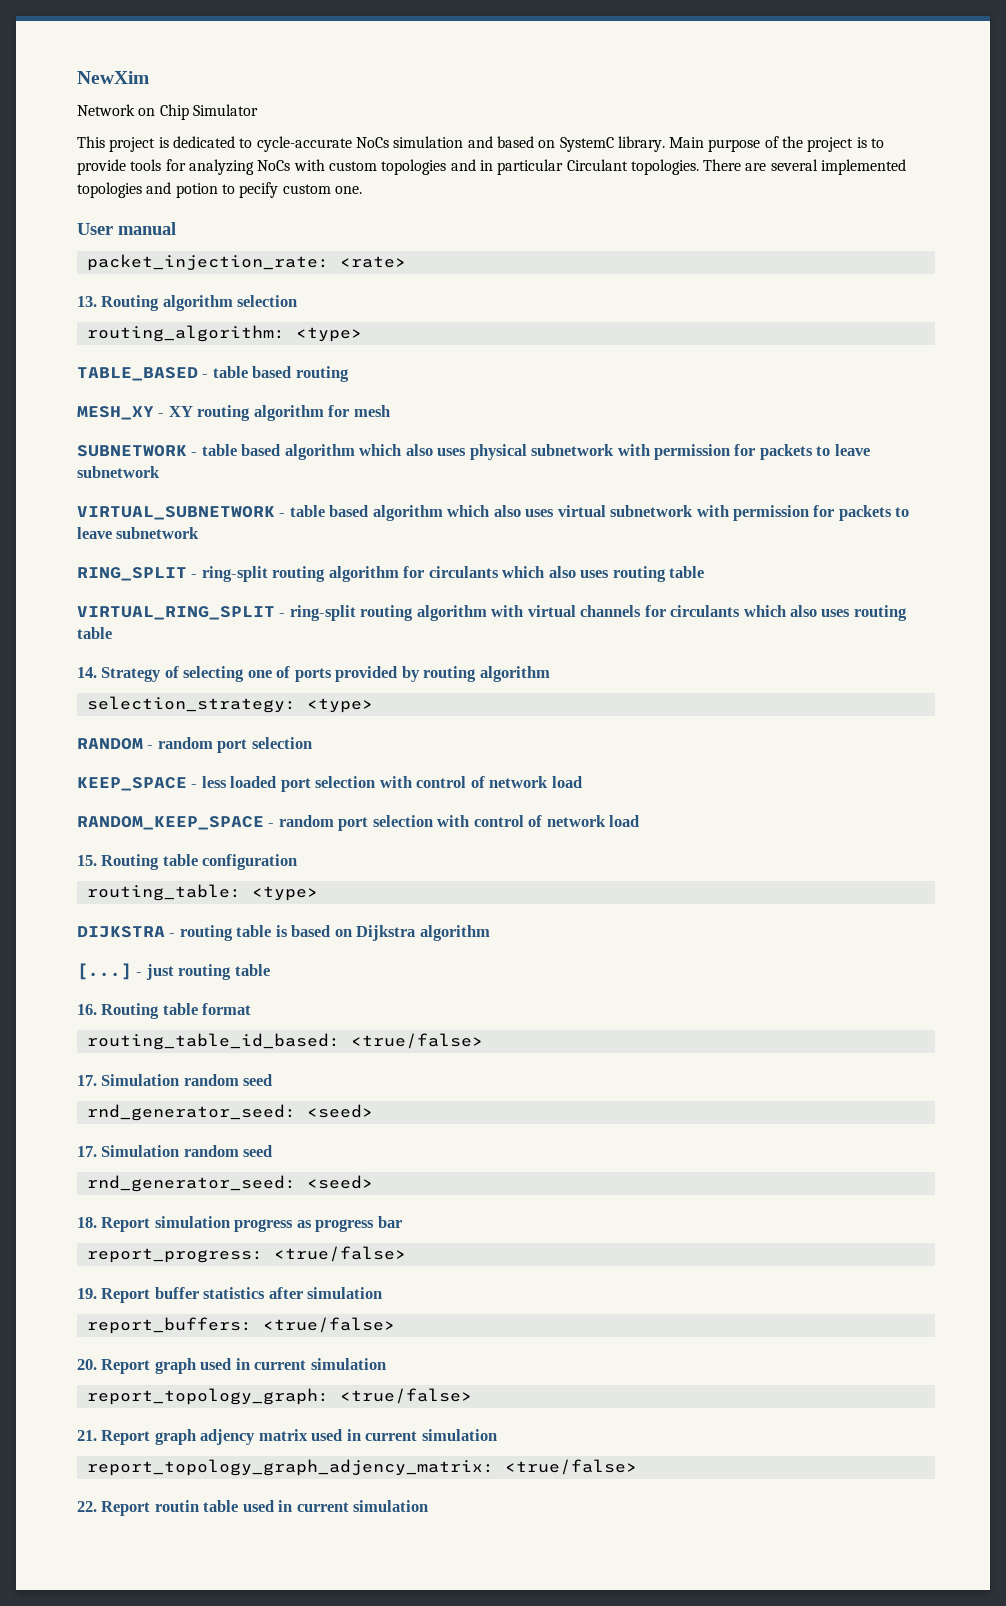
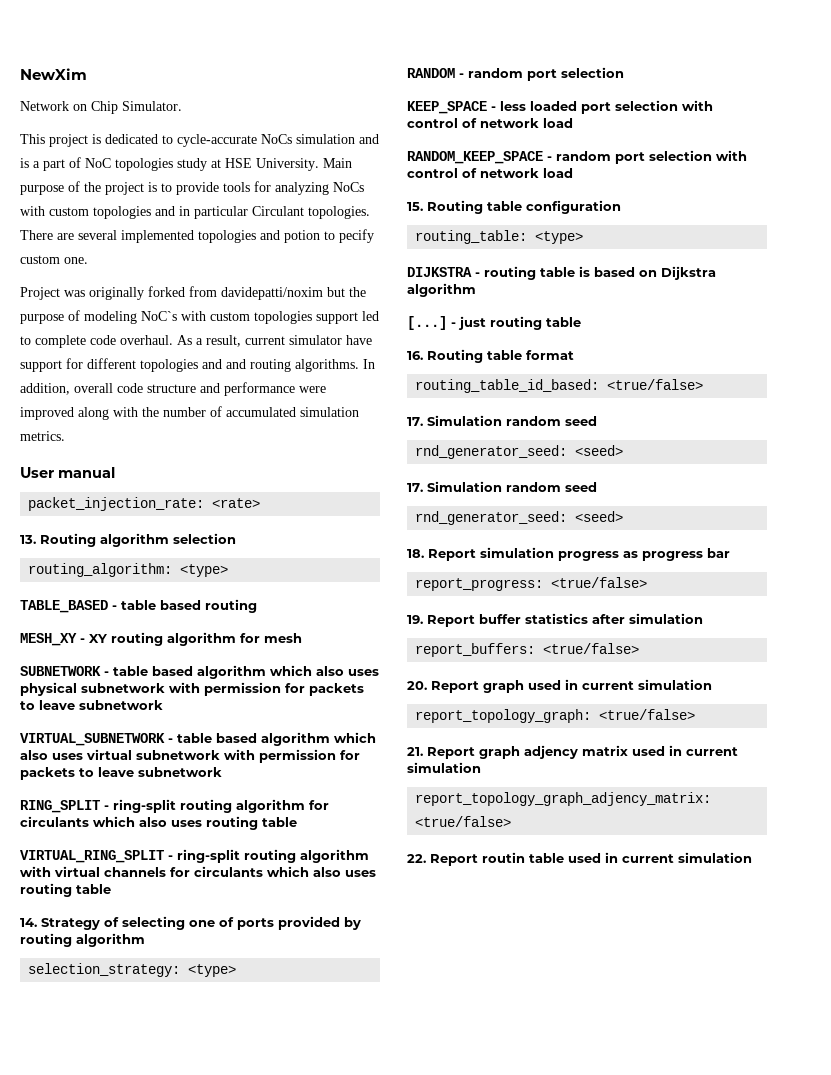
[192,104,258,116] Simulator -> [122,101,182,111] Simulator.
[496,136,665,152] based on SystemC library. -> [20,157,319,171] is a part of NoC topologies study at HSE University.
(362, 190) none -> [20,286,366,300] [20,310,379,324] [20,335,372,348] [20,358,375,372] [20,382,326,396] [20,406,359,420] [20,431,65,441] // Project was originally forked from davidepatti/noxim but the purpose of modeling NoC`s with custom topologies support led to complete code overhaul. As a result, current simulator have support for different topologies and and routing algorithms. In addition, overall code structure and performance were improved along with the number of accumulated simulation metrics.

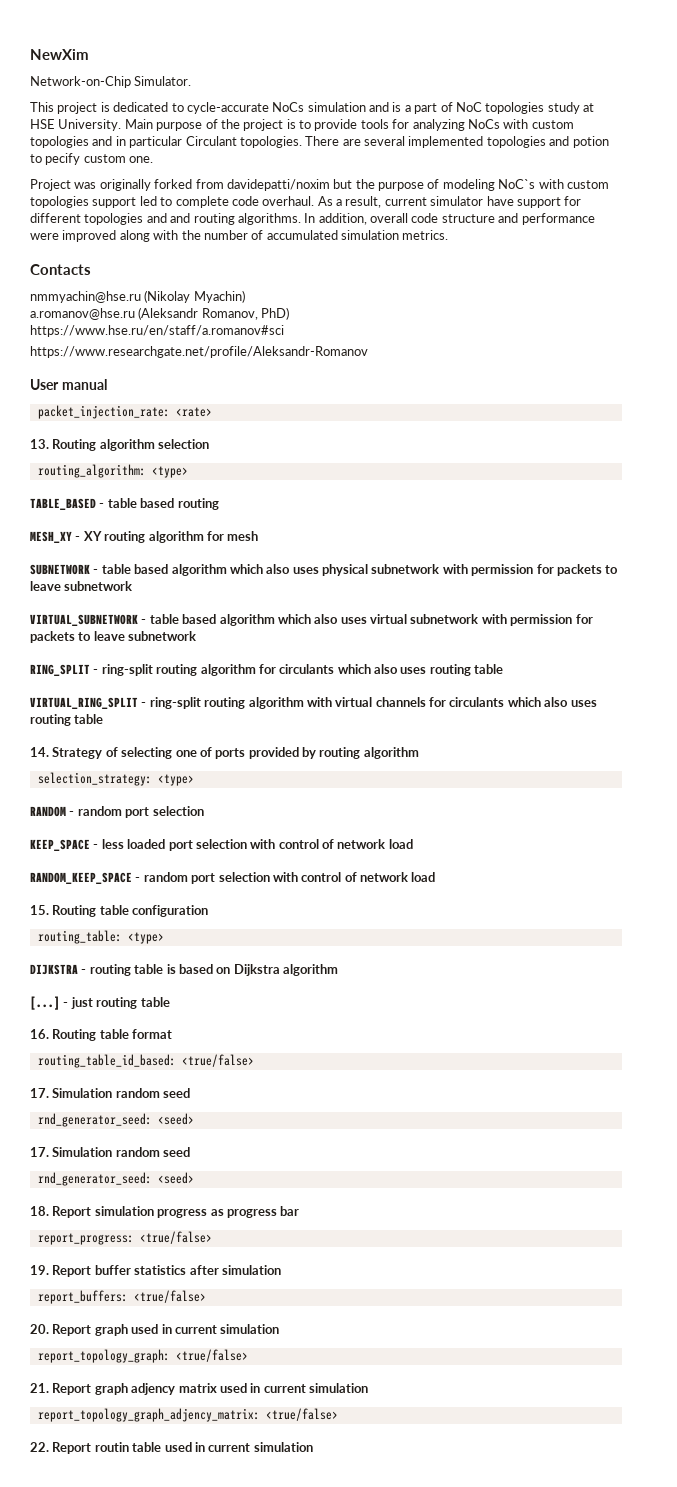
[20,101,118,114] Network on Chip -> [30,76,131,88] Network-on-Chip
(65, 436) none -> [30,264,91,275] [30,290,245,303] [30,307,290,320] [30,325,284,337] [30,346,368,358] // Contacts // nmmyachin@hse.ru (Nikolay Myachin) // a.romanov@hse.ru (Aleksandr Romanov, PhD) // https://www.hse.ru/en/staff/a.romanov#sci // https://www.researchgate.net/profile/Aleksandr-Romanov

